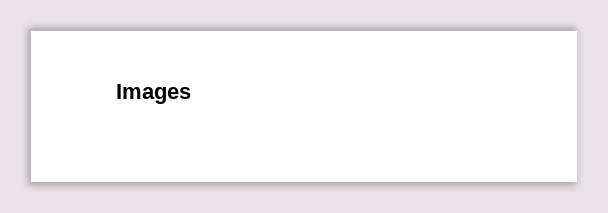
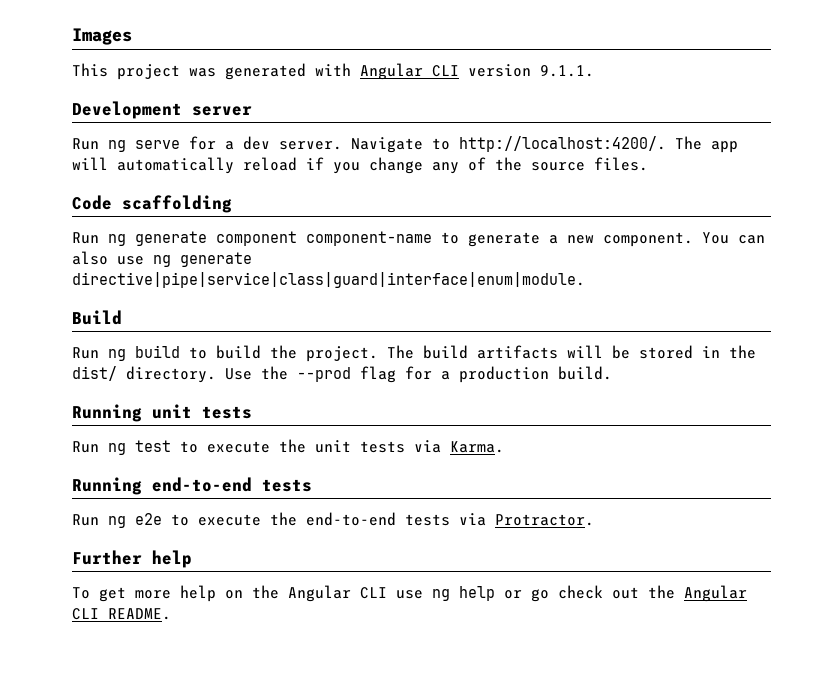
(191, 94) none -> [72,63,594,80] [72,101,252,119] [72,136,738,153] [72,157,648,174] [72,195,232,213] [72,231,765,247] [72,251,252,267] [72,272,585,288] [72,310,122,325] [72,345,756,362] [72,366,612,383] [72,404,252,422] [72,439,504,455] [72,477,312,495] [72,512,594,528] [72,550,192,568] [72,585,747,602] [72,608,171,620] // This project was generated with Angular CLI version 9.1.1. // Development server // Run ng serve for a dev server. Navigate to http://localhost:4200/. The app will automatically reload if you change any of the source files. // Code scaffolding // Run ng generate component component-name to generate a new component. You can also use ng generate directive|pipe|service|class|guard|interface|enum|module. // Build // Run ng build to build the project. The build artifacts will be stored in the dist/ directory. Use the --prod flag for a production build. // Running unit tests // Run ng test to execute the unit tests via Karma. // Running end-to-end tests // Run ng e2e to execute the end-to-end tests via Protractor. // Further help // To get more help on the Angular CLI use ng help or go check out the Angular CLI README.

